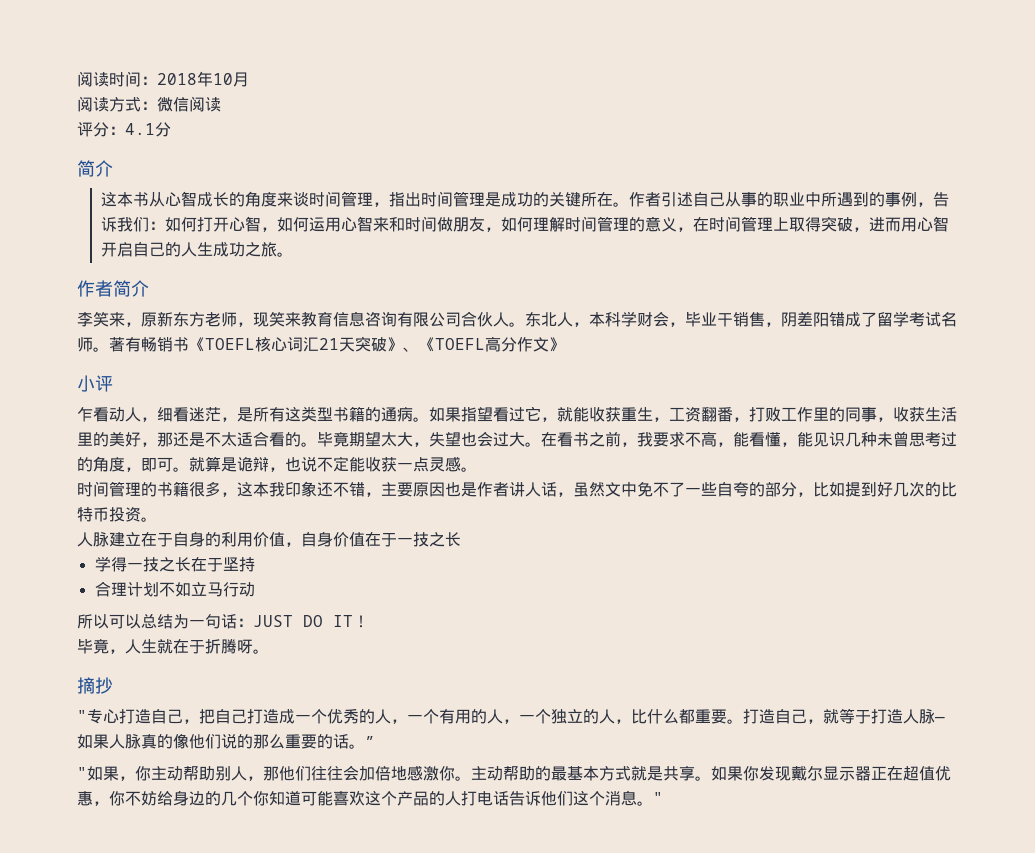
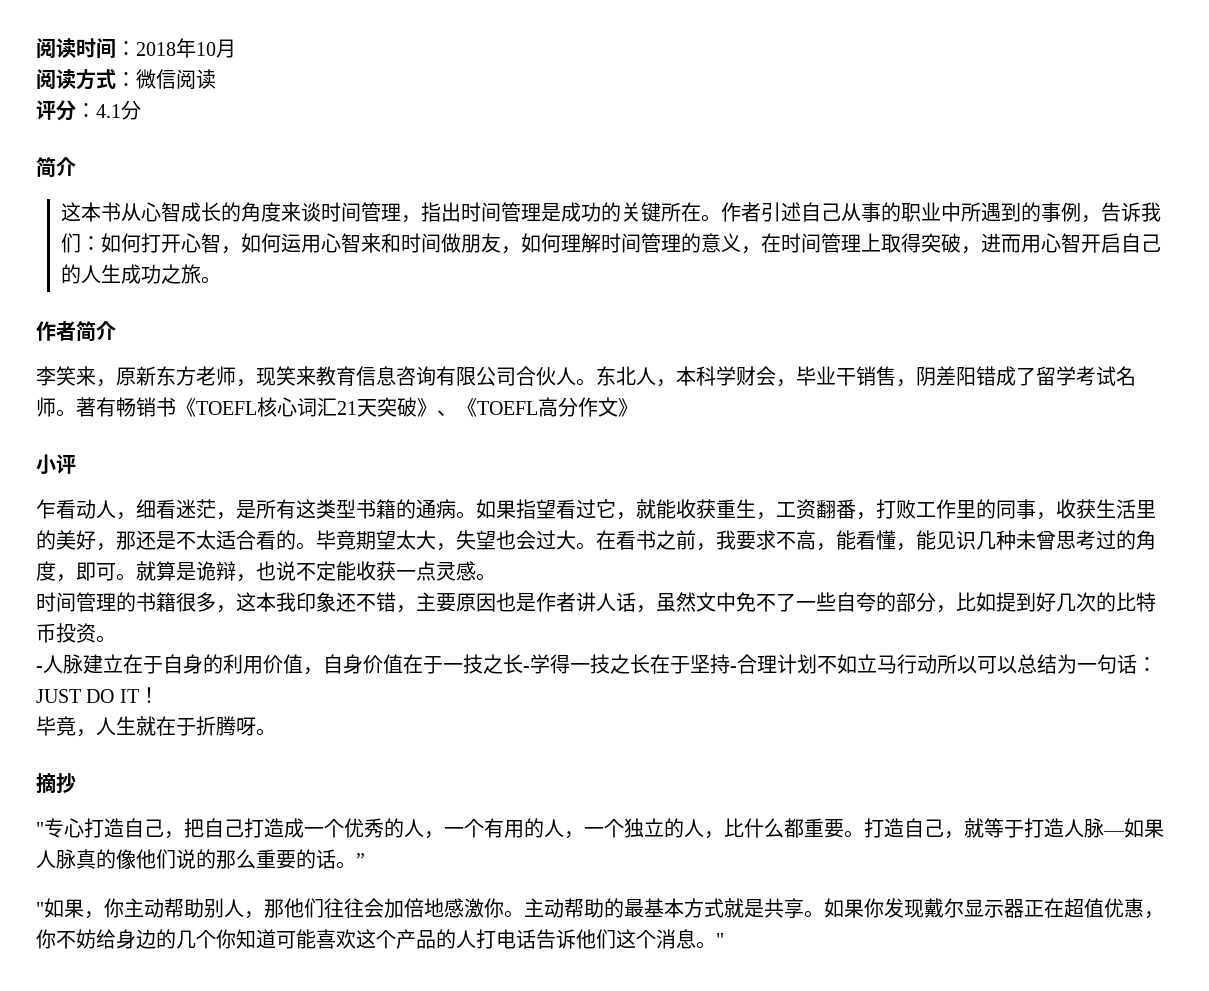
(157, 519) none -> [36,666,43,672] -
(461, 539) // -> [523,666,530,672] -
(255, 564) // -> [730,666,737,672] -
(255, 589) // -> (937, 664) none

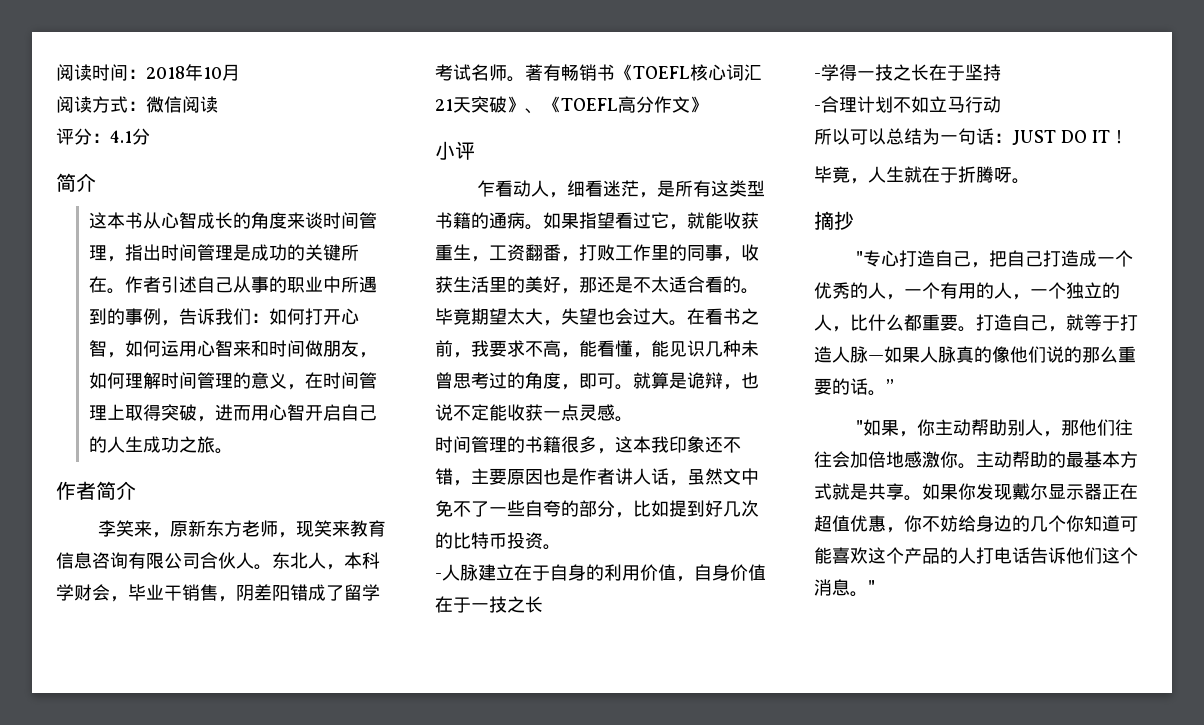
(523, 664) none -> (543, 604) //
(730, 664) none -> (1001, 72) //
(937, 664) none -> (1001, 104) //

